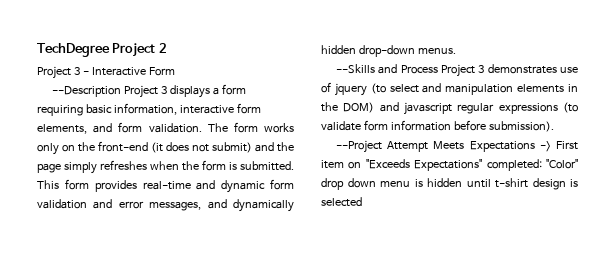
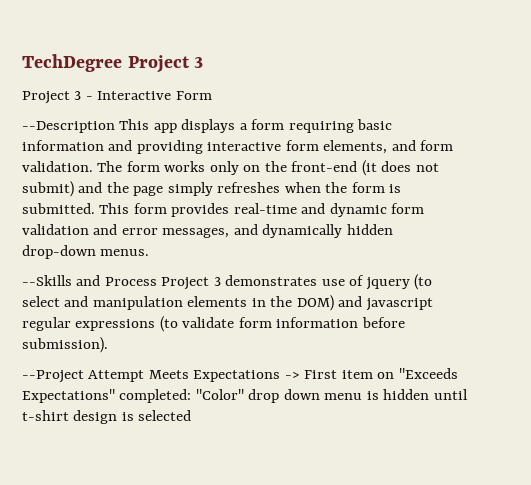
[158,43,167,53] 2 -> [194,57,204,68] 3
[123,85,167,98] Project 3 -> [119,119,177,133] This app
[113,103,177,115] information, -> [22,140,203,154] information and providing

